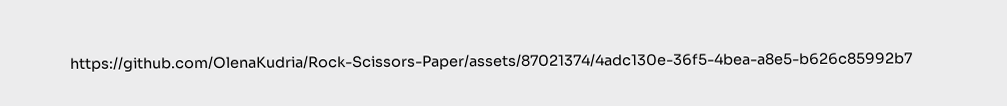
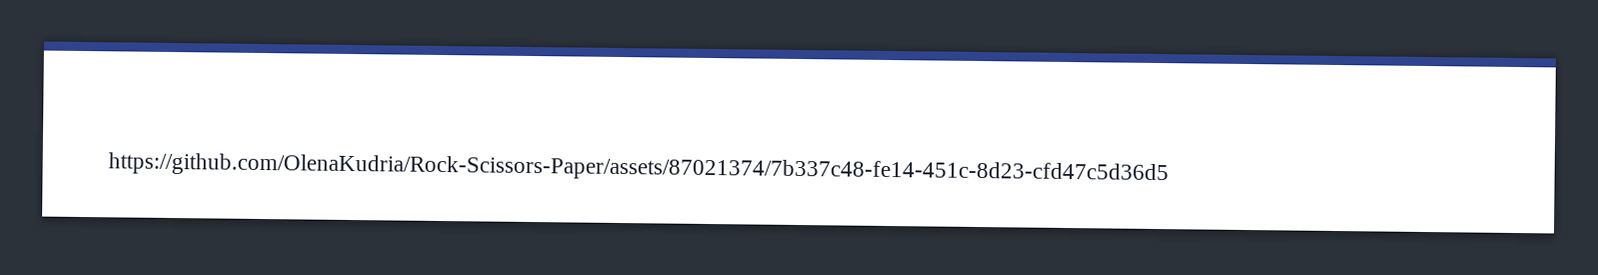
[70,51,913,73] https://github.com/OlenaKudria/Rock-Scissors-Paper/assets/87021374/4adc130e-36f5-4bea-a8e5-b626c85992b7 -> [108,152,1169,186] https://github.com/OlenaKudria/Rock-Scissors-Paper/assets/87021374/7b337c48-fe14-451c-8d23-cfd47c5d36d5

